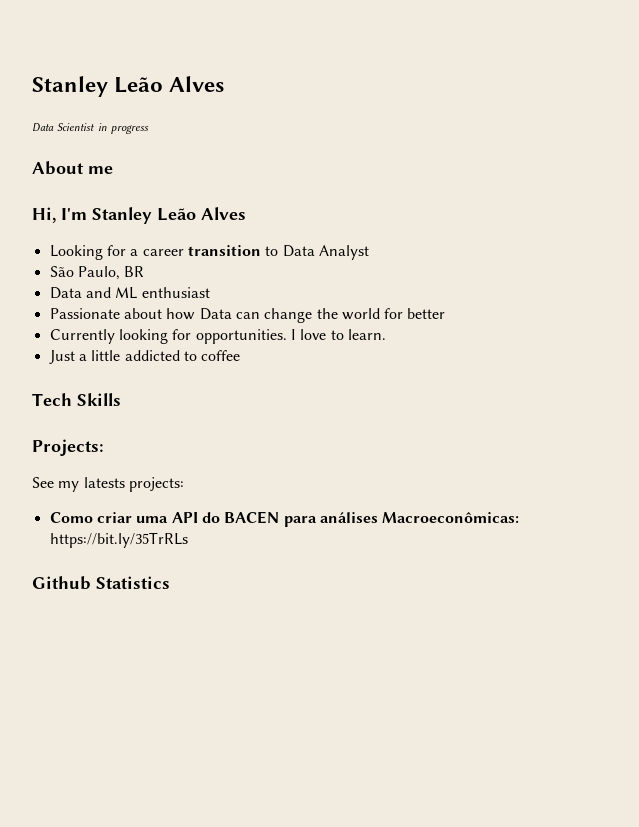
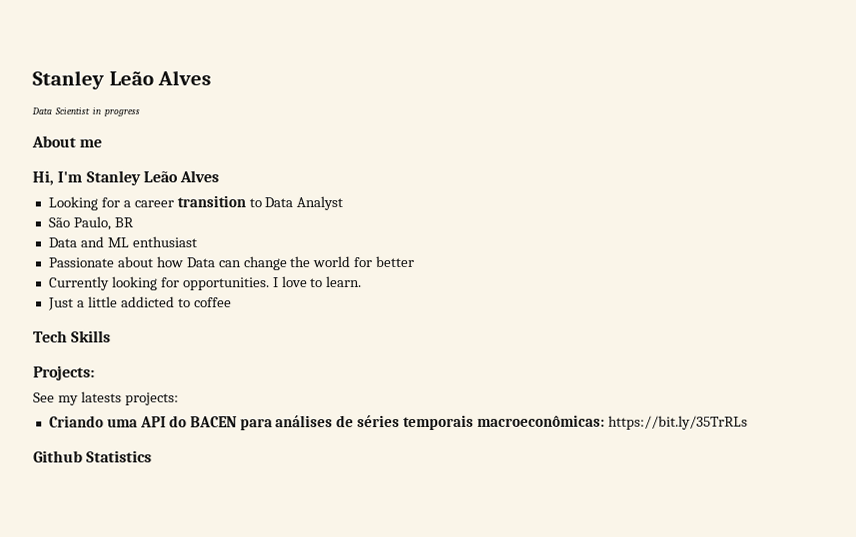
[49,512,132,523] Como criar -> [48,415,104,428] Criando
[382,512,520,523] Macroeconômicas: -> [336,414,606,431] de séries temporais macroeconômicas:

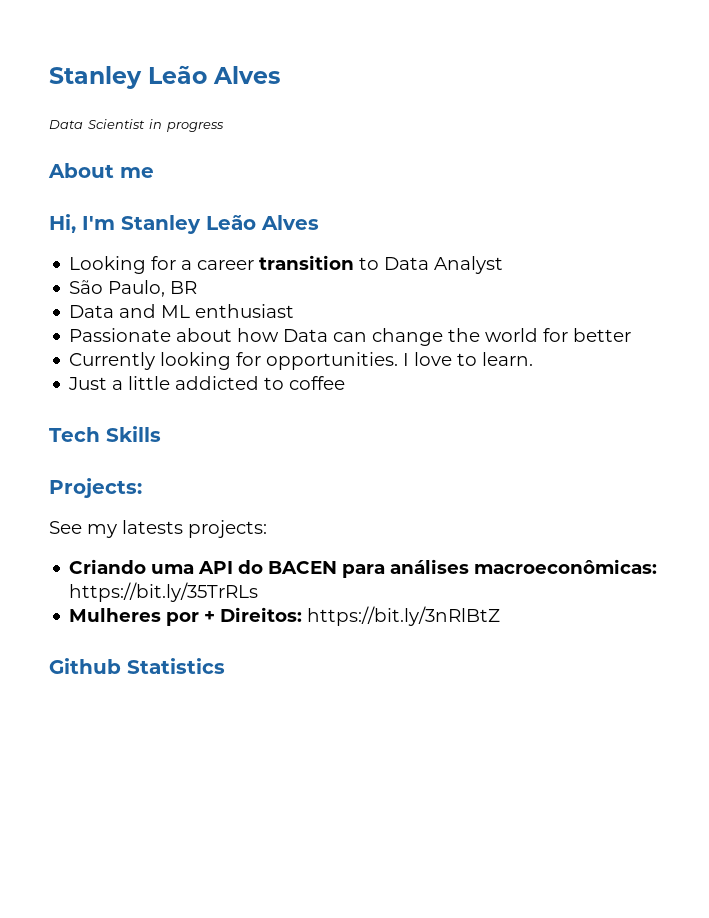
[336,414,475,431] de séries temporais -> (470, 566) none
(749, 422) none -> [69,606,501,626] // Mulheres por + Direitos: https://bit.ly/3nRlBtZ

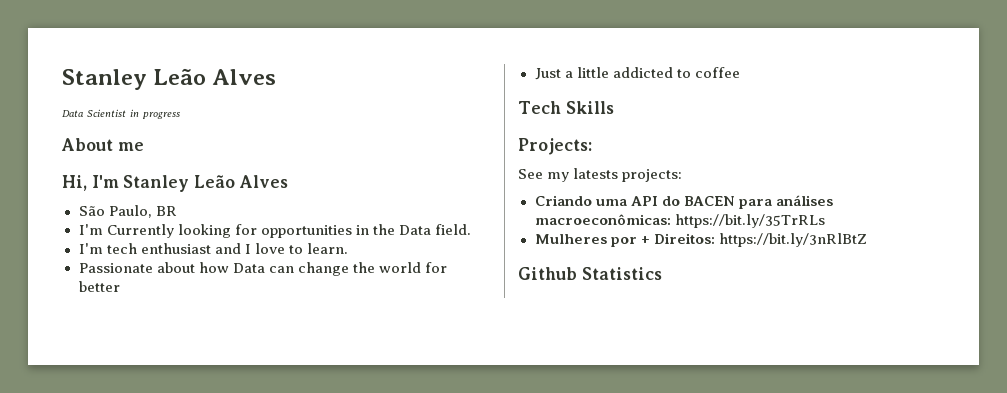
[69,255,504,274] [69,280,198,297] [69,304,295,318] Looking for a career transition to Data Analyst // São Paulo, BR // Data and ML enthusiast -> [78,205,177,218] [78,224,471,238] [78,243,348,254] São Paulo, BR // I'm Currently looking for opportunities in the Data field. // I'm tech enthusiast and I love to learn.
[69,352,534,370] // Currently looking for opportunities. I love to learn. -> (120, 286) none

